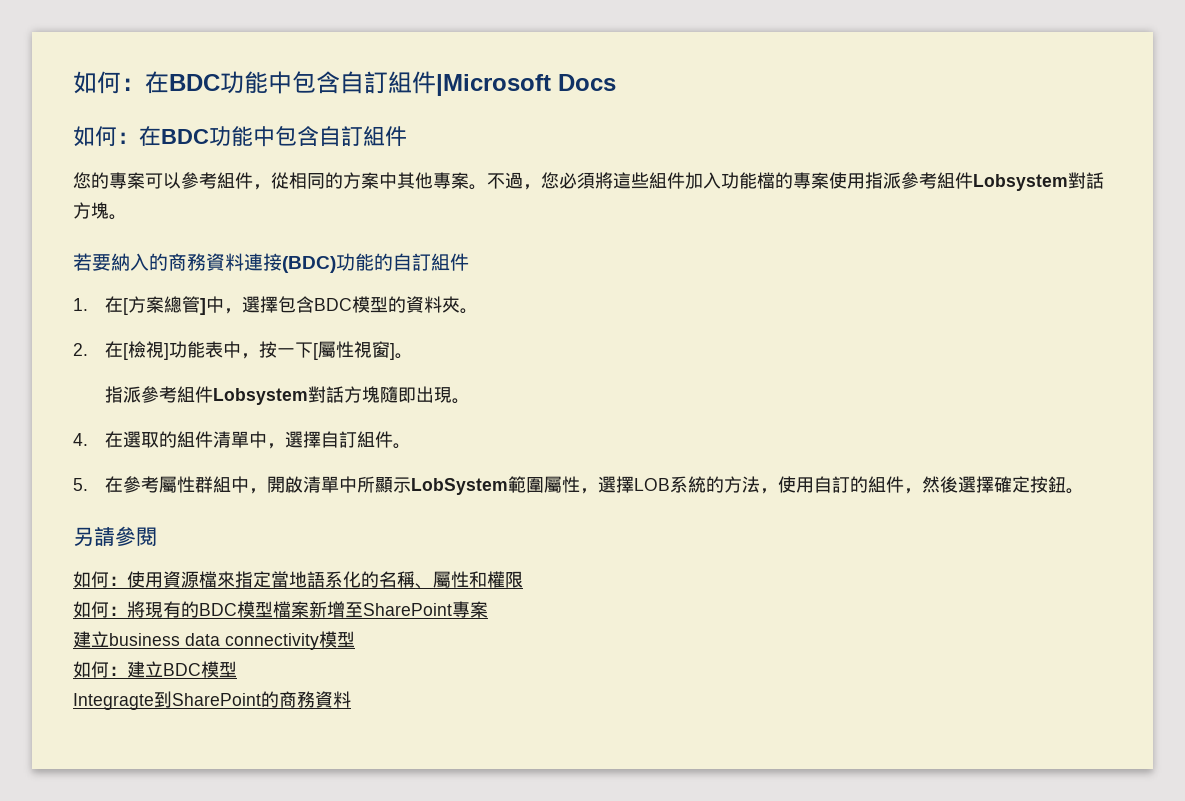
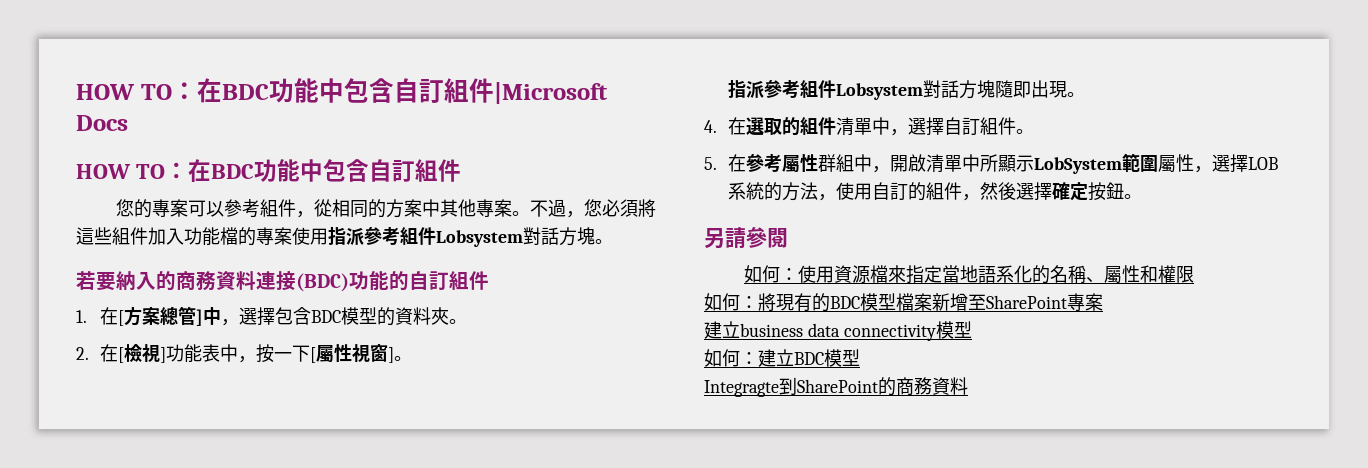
[73,71,121,94] 如何 -> [76,84,172,100] HOW TO
[73,126,117,147] 如何 -> [76,164,166,179] HOW TO

